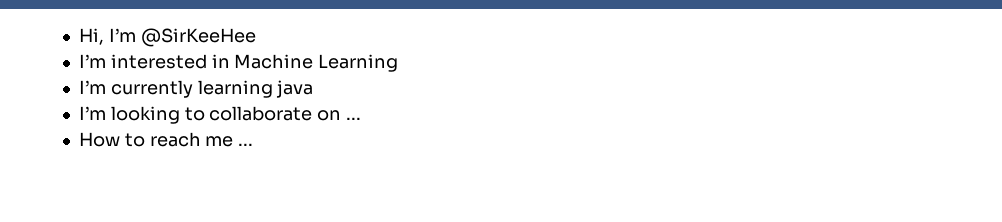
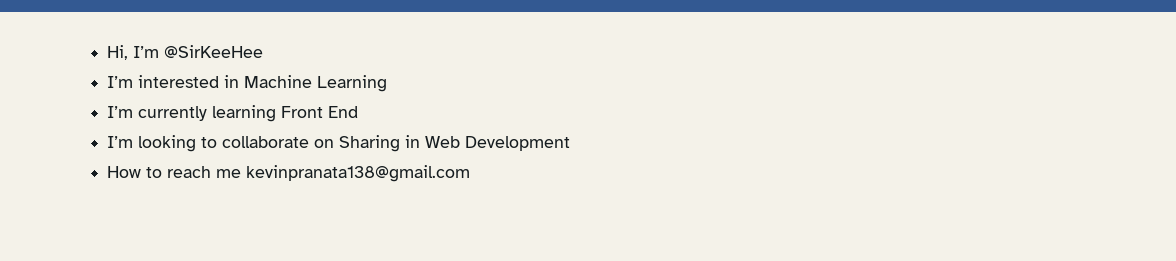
[276,80,314,98] java -> [281,106,359,118] Front End
[346,117,362,120] ... -> [339,135,571,152] Sharing in Web Development
[238,143,254,146] ... -> [246,165,471,182] kevinpranata138@gmail.com

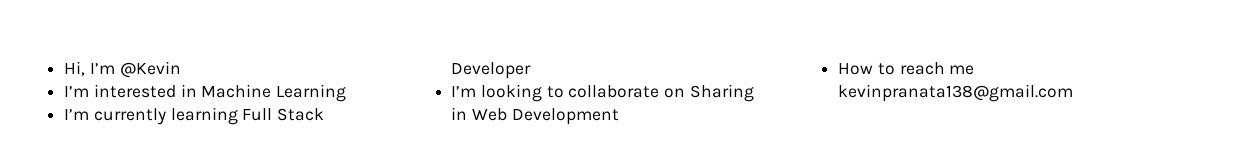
[164,45,264,58] @SirKeeHee -> [119,61,181,78] @Kevin
[281,106,359,118] Front End -> [242,108,325,121] [451,62,532,79] Full Stack Developer

